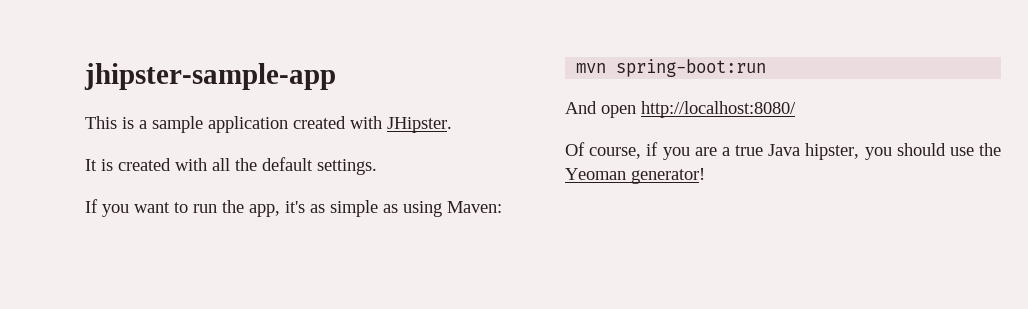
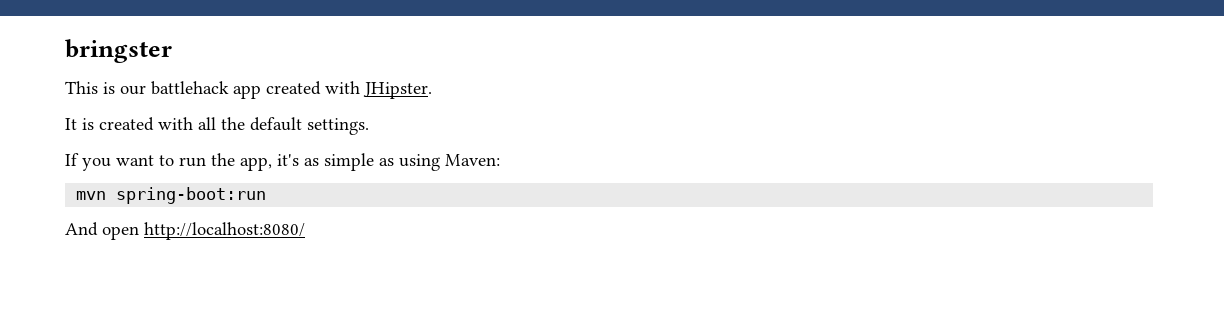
[84,63,336,90] jhipster-sample-app -> [65,39,172,63] bringster
[139,116,288,133] a sample application -> [120,81,261,99] our battlehack app
[565,142,1001,160] [565,168,705,184] // Of course, if you are a true Java hipster, you should use the Yeoman generator! -> (305, 231) none

